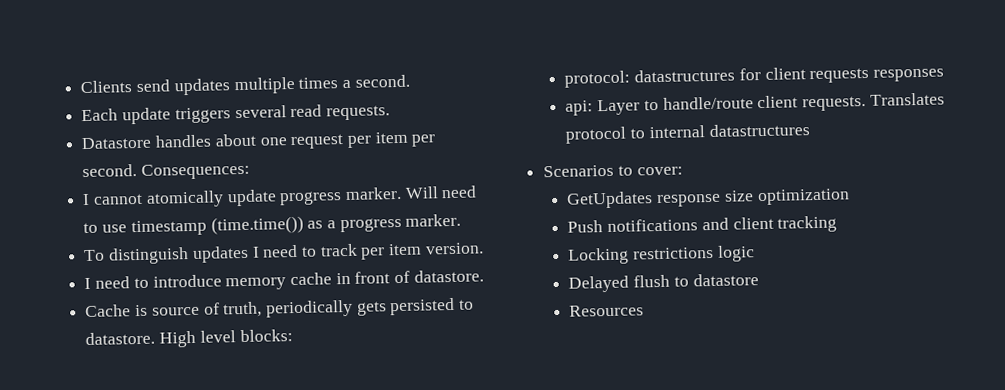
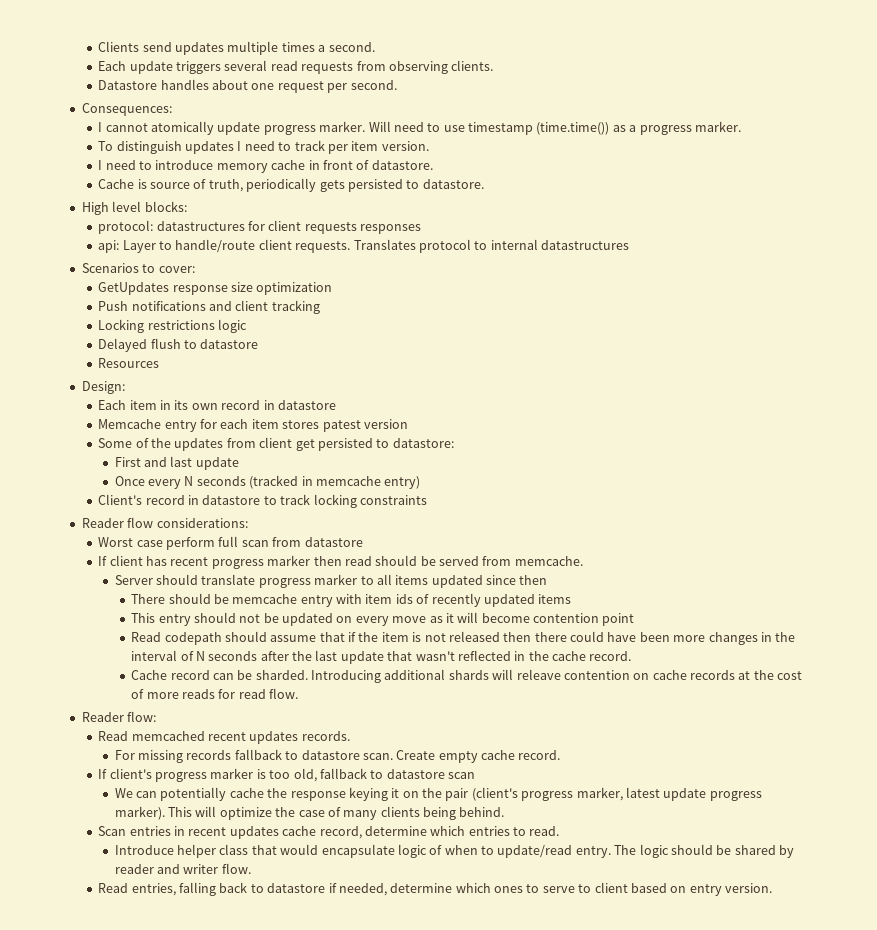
[326,105,391,121] requests. -> [301,60,494,74] requests from observing clients.
[374,131,437,147] [82,164,138,178] item per second. -> [350,80,397,90] second. //
(156, 338) none -> (484, 184) //
(645, 310) none -> [81,381,125,394] [98,400,336,410] [98,419,408,432] [98,437,454,451] [114,456,239,470] [114,475,421,489] [98,494,427,508] [81,517,248,528] [98,536,363,550] [98,555,583,569] [114,574,548,588] [131,593,572,607] [131,612,635,626] [131,631,796,645] [131,650,632,664] [131,669,803,683] [131,688,299,699] [81,711,157,722] [98,731,350,744] [114,749,561,763] [98,768,475,782] [114,787,762,801] [114,806,505,820] [98,826,560,839] [114,844,795,858] [114,863,251,874] [98,882,772,896] // Design: // Each item in its own record in datastore // Memcache entry for each item stores patest version // Some of the updates from client get persisted to datastore: // First and last update // Once every N seconds (tracked in memcache entry) // Client's record in datastore to track locking constraints // Reader flow considerations: // Worst case perform full scan from datastore // If client has recent progress marker then read should be served from memcache. // Server should translate progress marker to all items updated since then // There should be memcache entry with item ids of recently updated items // This entry should not be updated on every move as it will become contention point // Read codepath should assume that if the item is not released then there could have been more changes in the interval of N seconds after the last update that wasn't reflected in the cache record. // Cache record can be sharded. Introducing additional shards will releave contention on cache records at the cost of more reads for read flow. // Reader flow: // Read memcached recent updates records. // For missing records fallback to datastore scan. Create empty cache record. // If client's progress marker is too old, fallback to datastore scan // We can potentially cache the response keying it on the pair (client's progress marker, latest update progress marker). This will optimize the case of many clients being behind. // Scan entries in recent updates cache record, determine which entries to read. // Introduce helper class that would encapsulate logic of when to update/read entry. The logic should be shared by reader and writer flow. // Read entries, falling back to datastore if needed, determine which ones to serve to client based on entry version.

